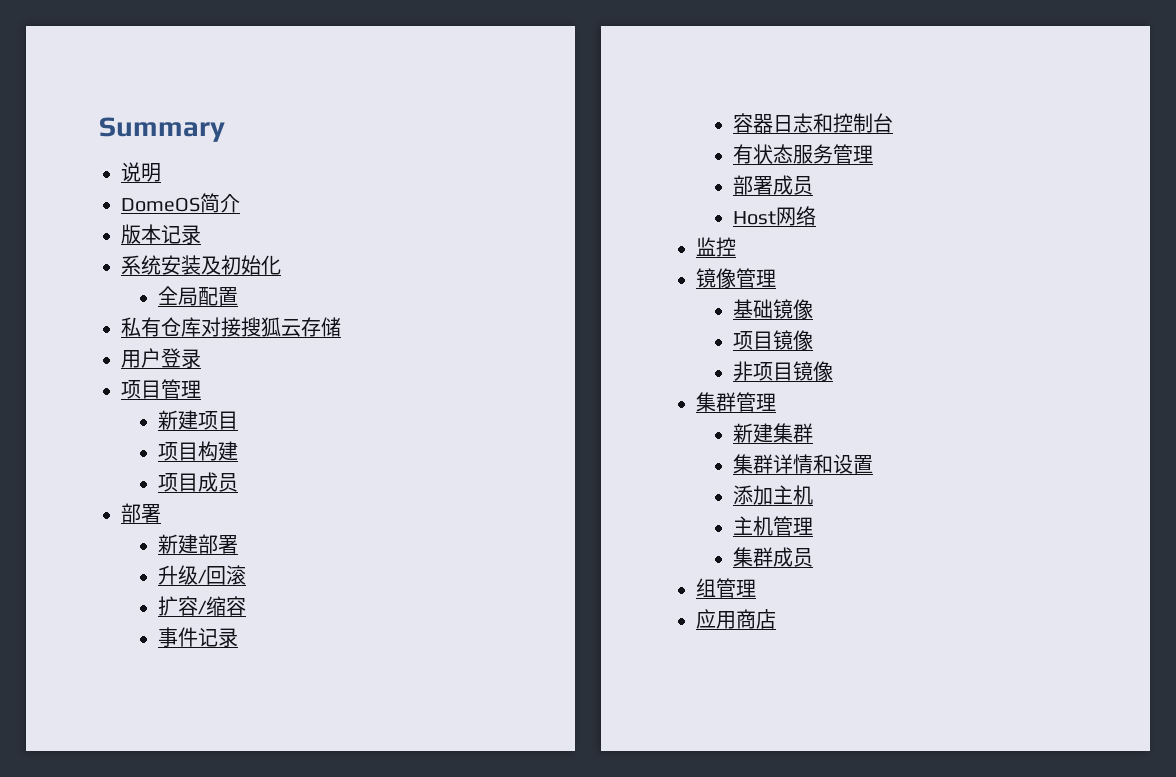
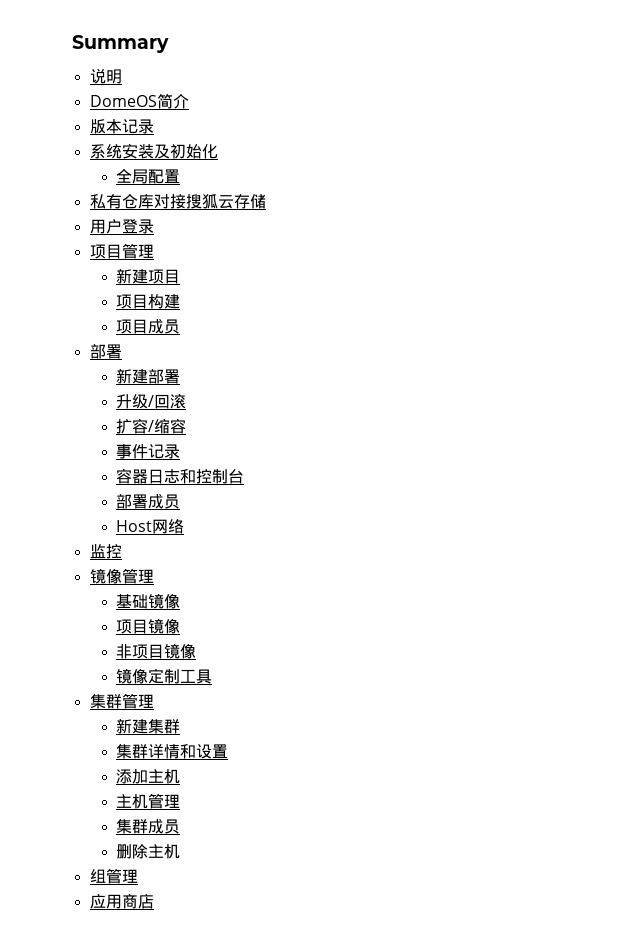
[733,144,874,164] // 有状态服务管理 -> (244, 476) none
(834, 371) none -> [115,668,212,684] // 镜像定制工具
(814, 557) none -> [115,844,180,859] // 删除主机

